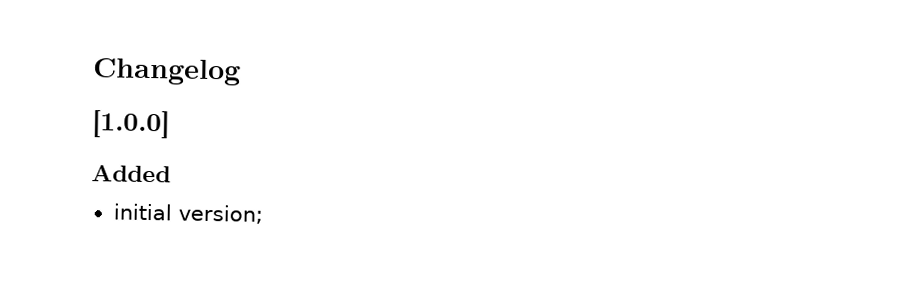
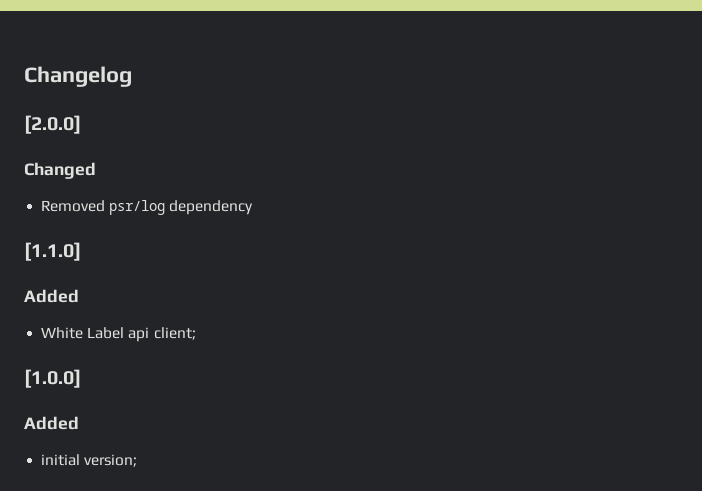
(241, 72) none -> [24,115,81,134] [24,162,96,179] [41,200,254,215] [24,242,81,261] [24,289,79,303] [41,327,196,342] // [2.0.0] // Changed // Removed psr/log dependency // [1.1.0] // Added // White Label api client;

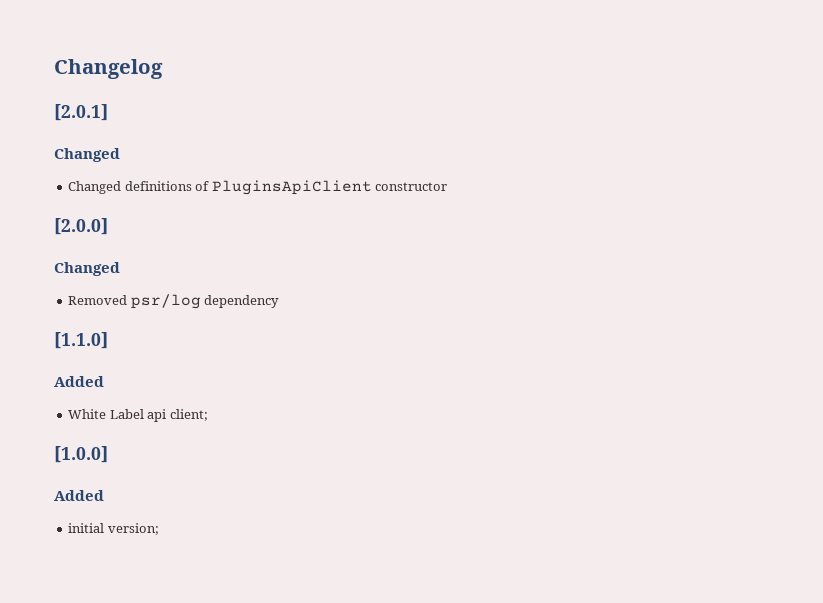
(132, 76) none -> [54,104,108,121] [54,148,120,162] [68,180,448,195] // [2.0.1] // Changed // Changed definitions of PluginsApiClient constructor

